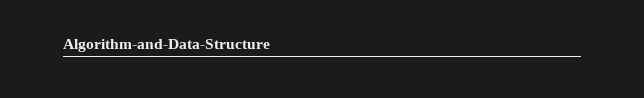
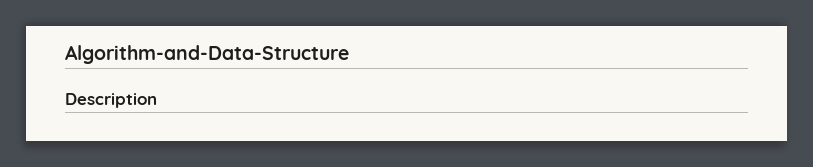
(270, 45) none -> [65,93,157,108] // Description

